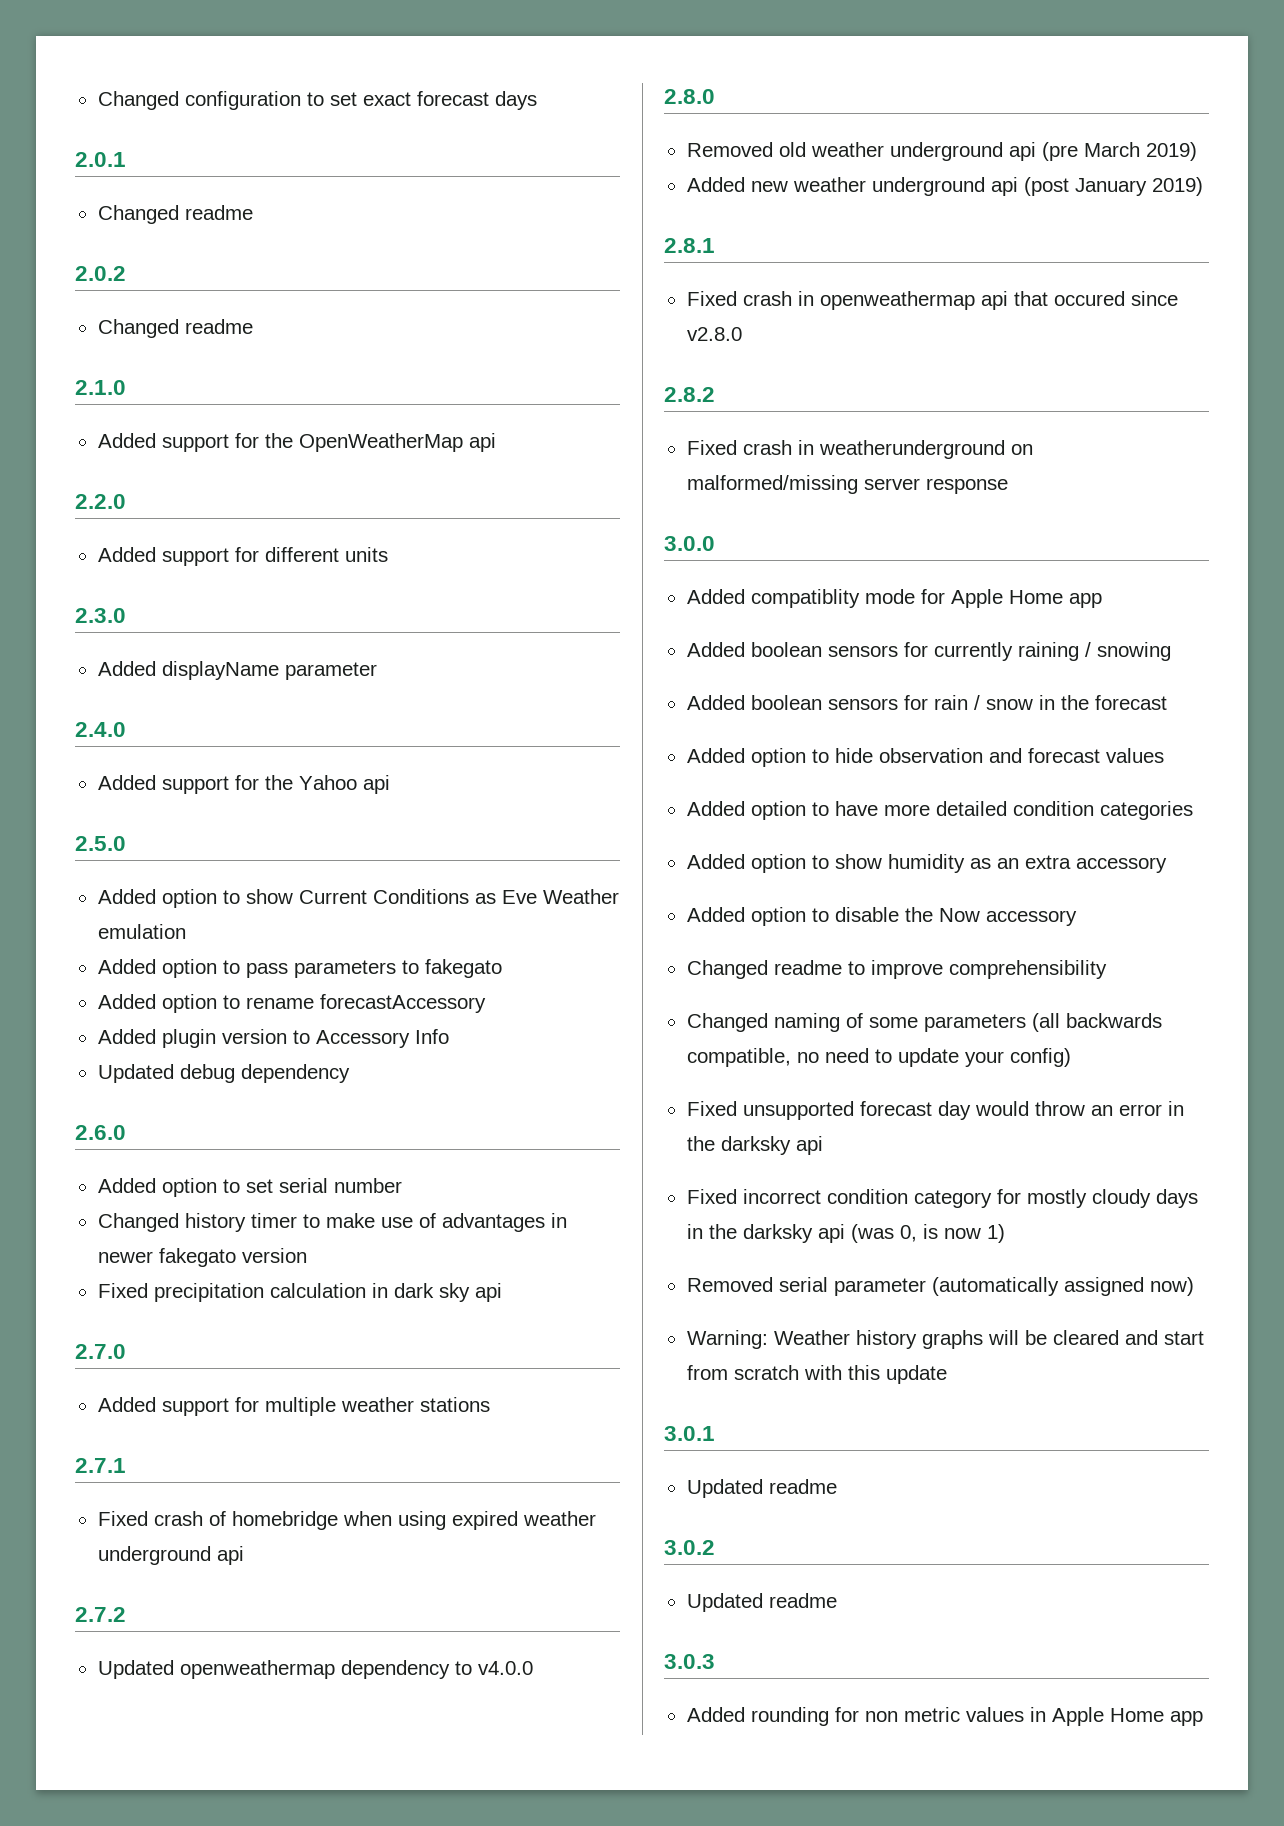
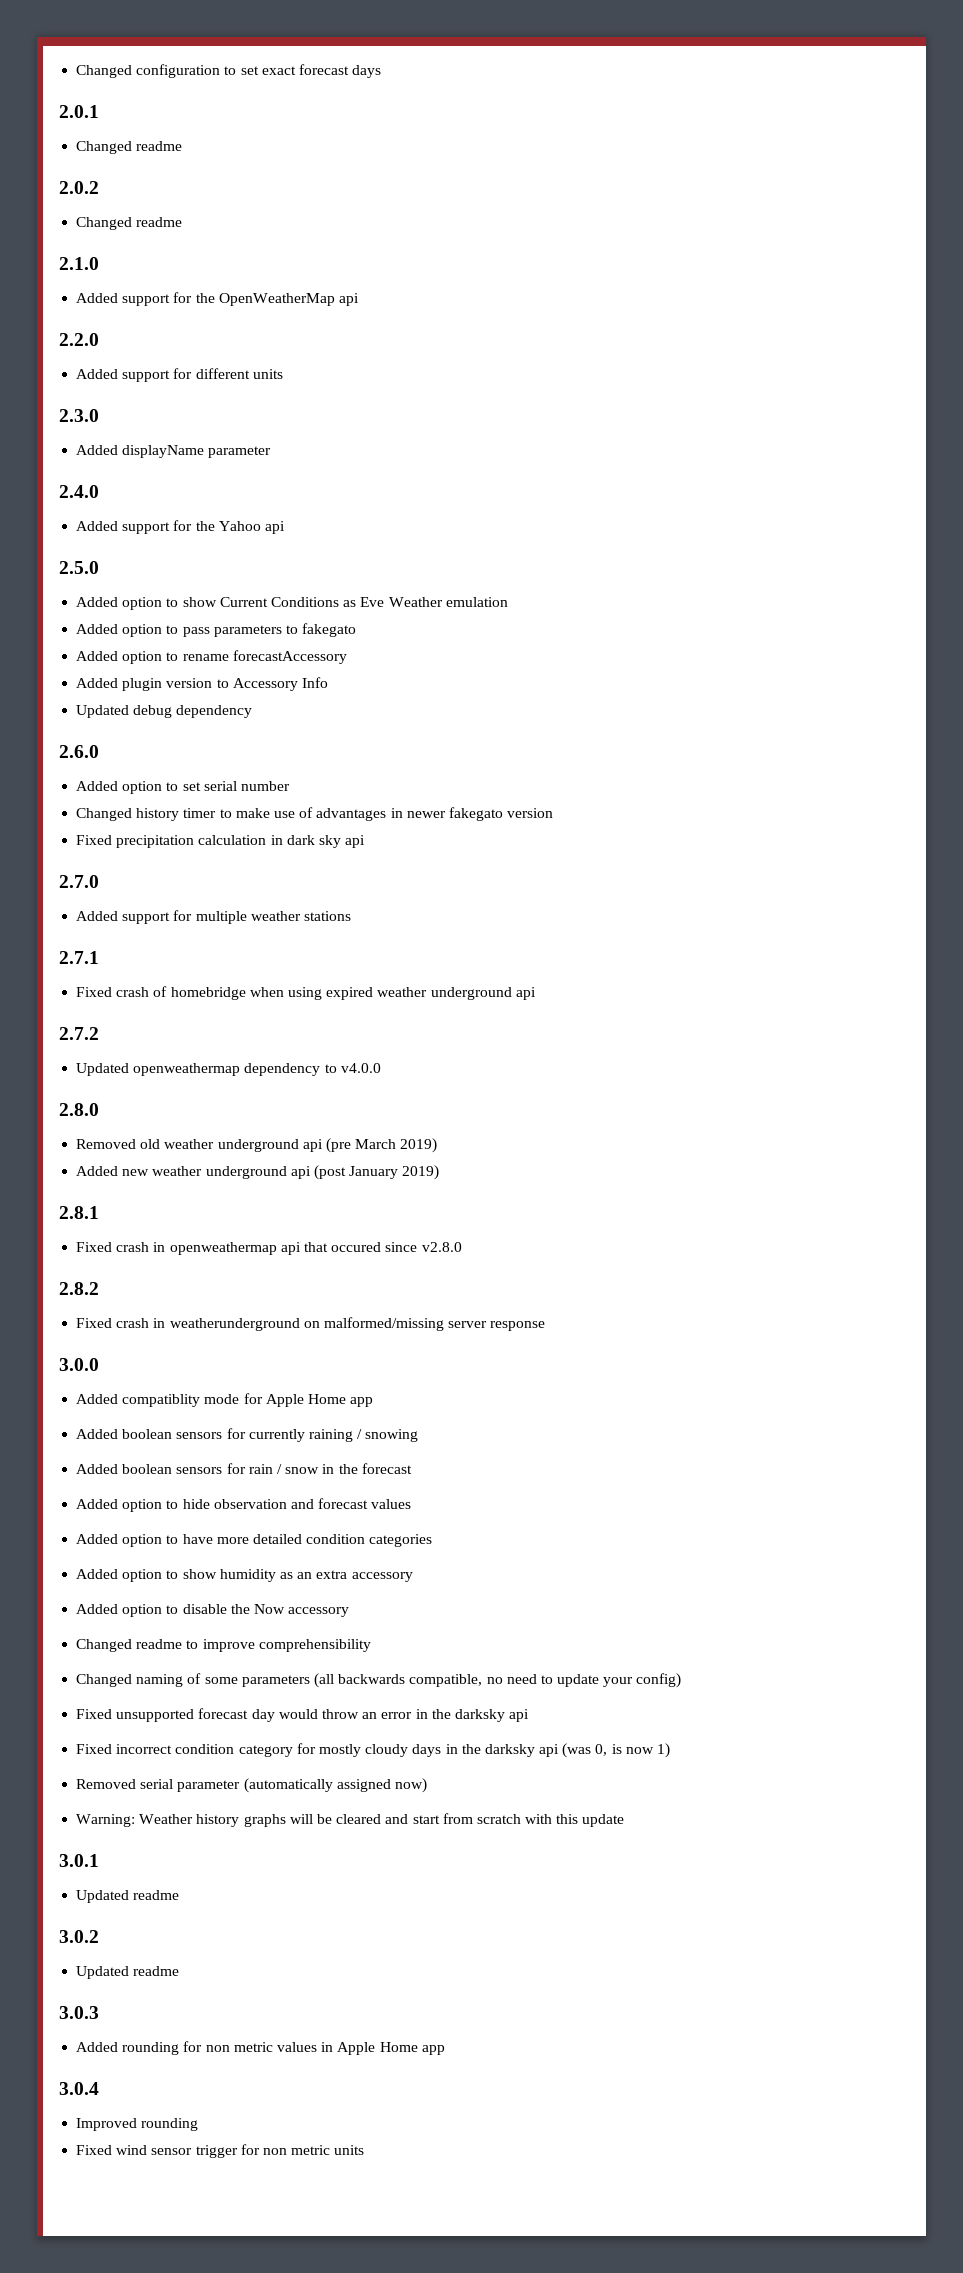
(1203, 1718) none -> [59,2082,99,2095] [76,2118,199,2131] [76,2144,365,2158] // 3.0.4 // Improved rounding // Fixed wind sensor trigger for non metric units

